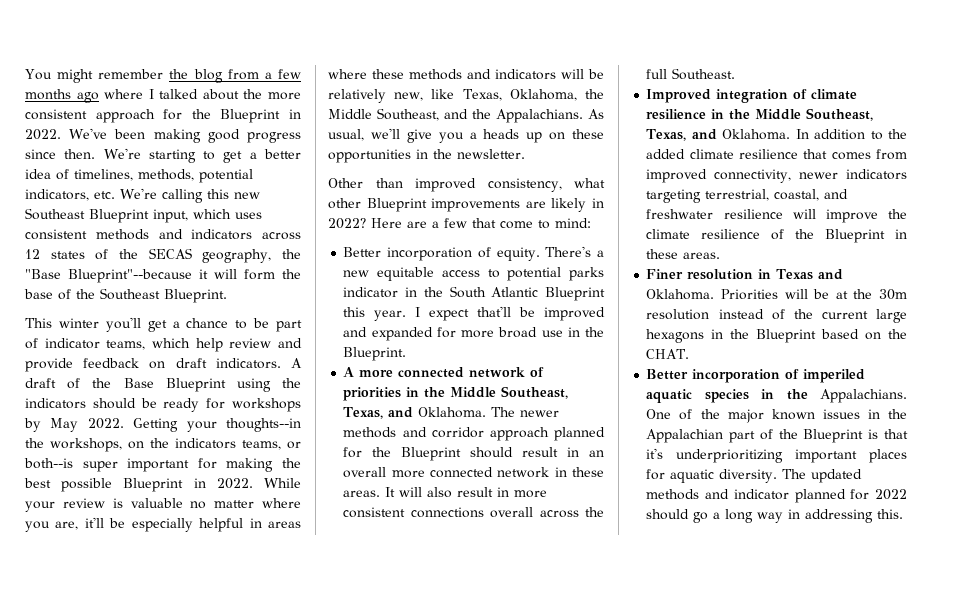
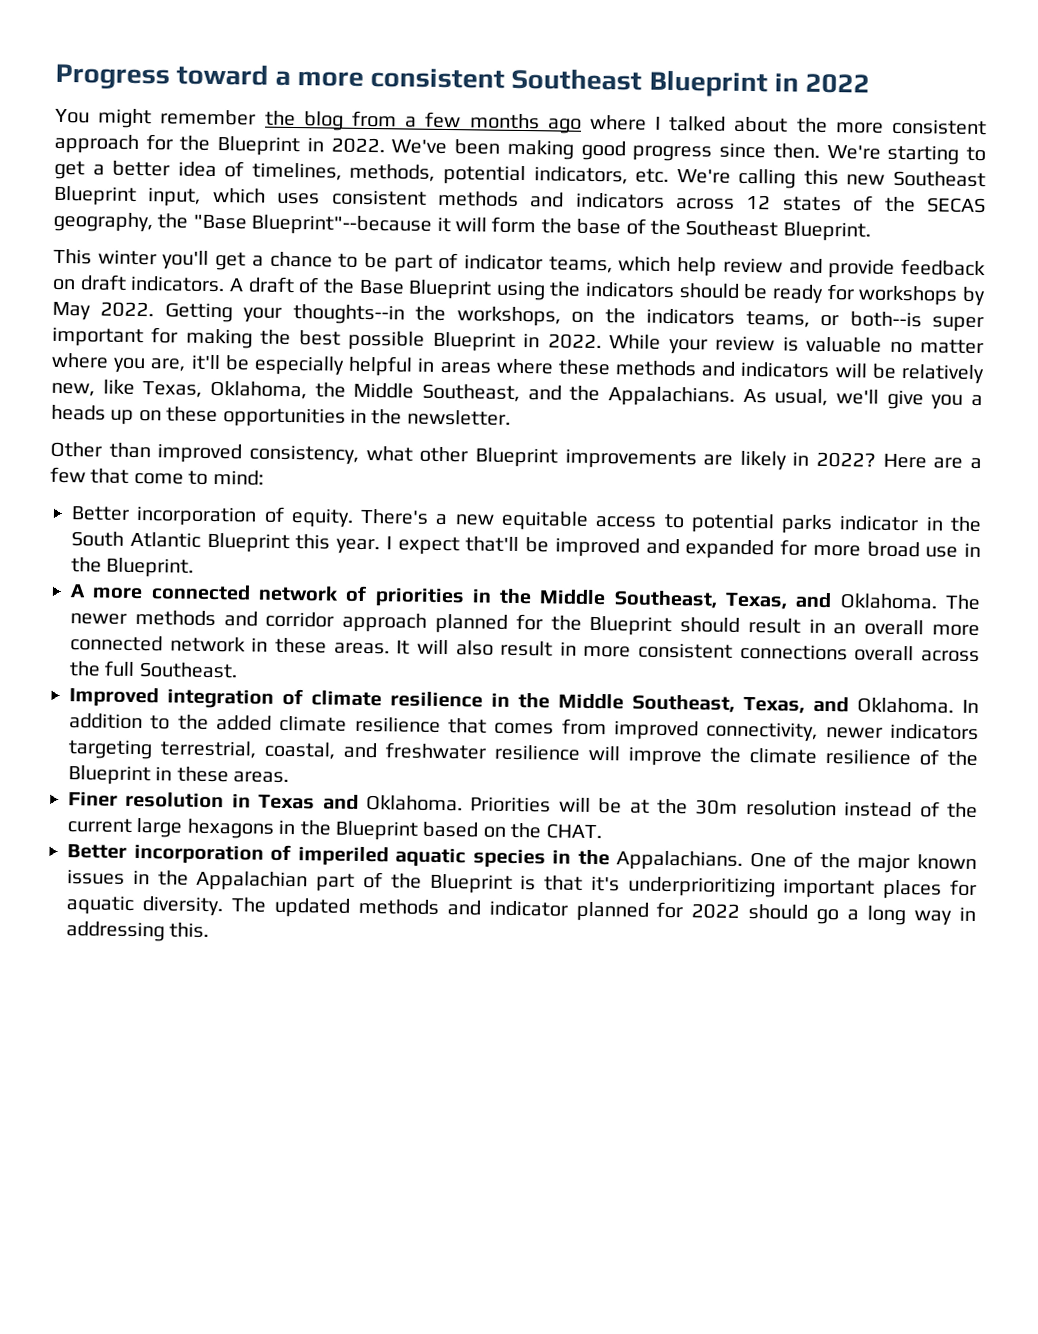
(25, 74) none -> [55,63,871,98] Progress toward a more consistent Southeast Blueprint in 2022 //

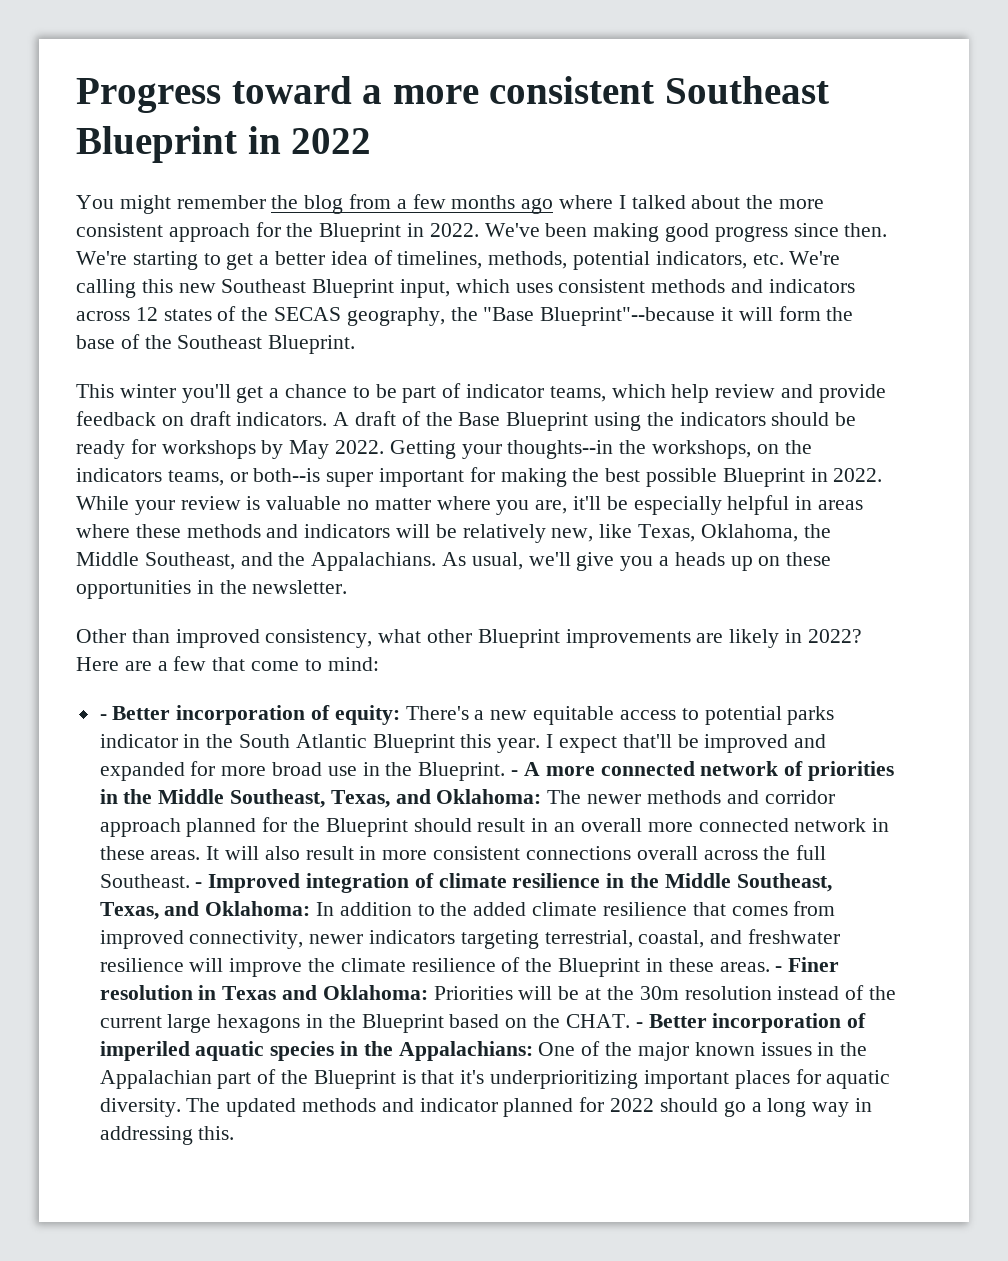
[71,505,354,528] Better incorporation of equity. -> [99,705,400,725] - Better incorporation of equity:
(195, 567) // -> [511,770,519,776] -
[839,593,937,610] Oklahoma. -> [436,789,542,804] Oklahoma:
(238, 670) // -> [195,882,203,888] -
[857,697,954,714] Oklahoma. -> [205,901,311,916] Oklahoma:
(290, 777) // -> [775,966,783,972] -
[366,795,463,812] Oklahoma. -> [322,985,428,1000] Oklahoma:
(602, 831) // -> [635,1022,643,1028] -
[616,850,744,871] Appalachians. -> [398,1041,533,1061] Appalachians:

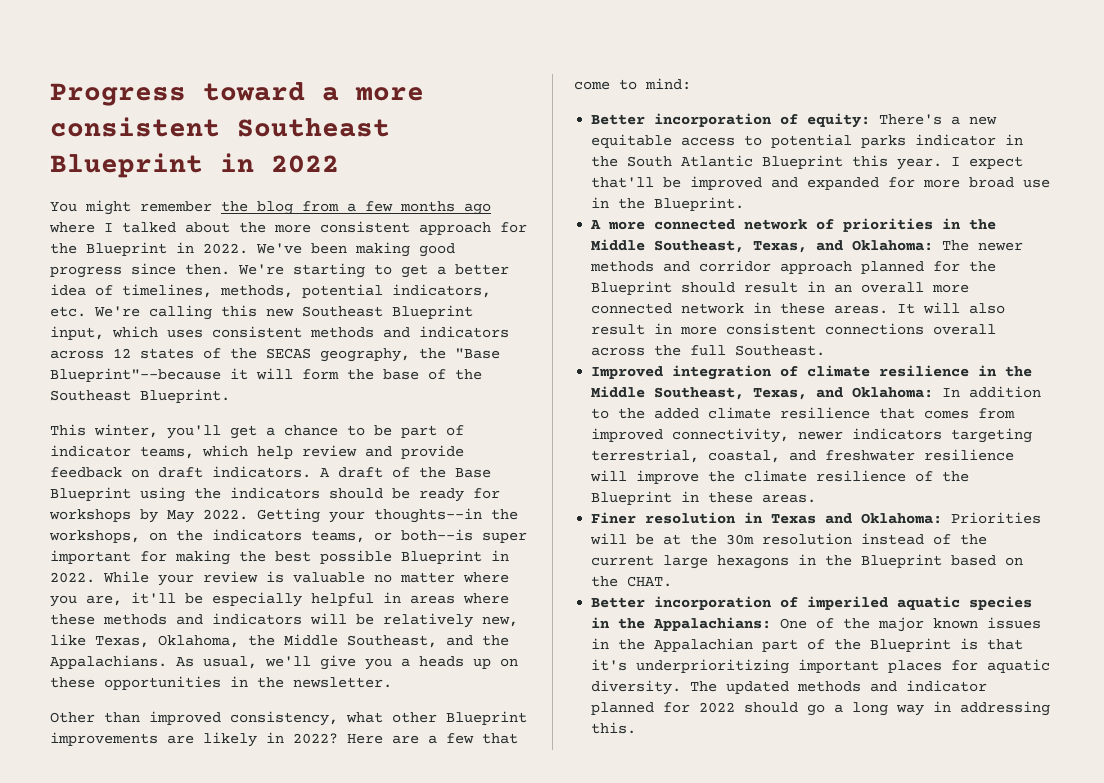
[119,384,176,398] winter -> [94,424,158,438] winter,
[99,714,107,720] - -> (691, 84) none
[511,770,519,776] - -> (745, 204) //
[195,882,203,888] - -> (826, 350) //
[775,966,783,972] - -> (817, 498) //
[635,1022,643,1028] - -> (673, 581) //

